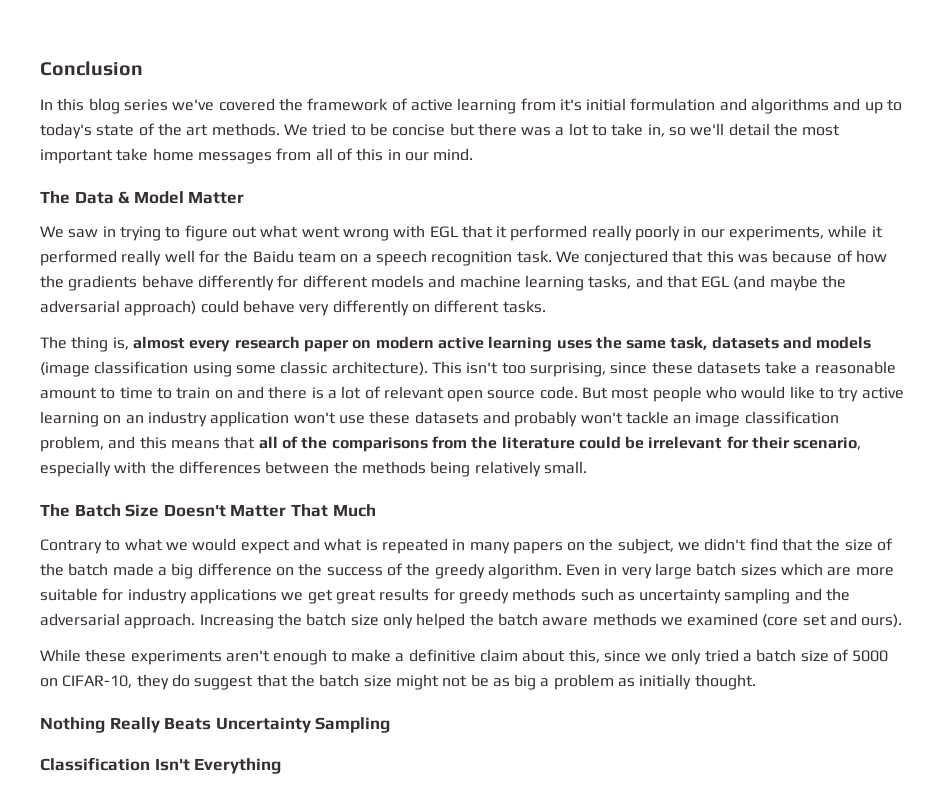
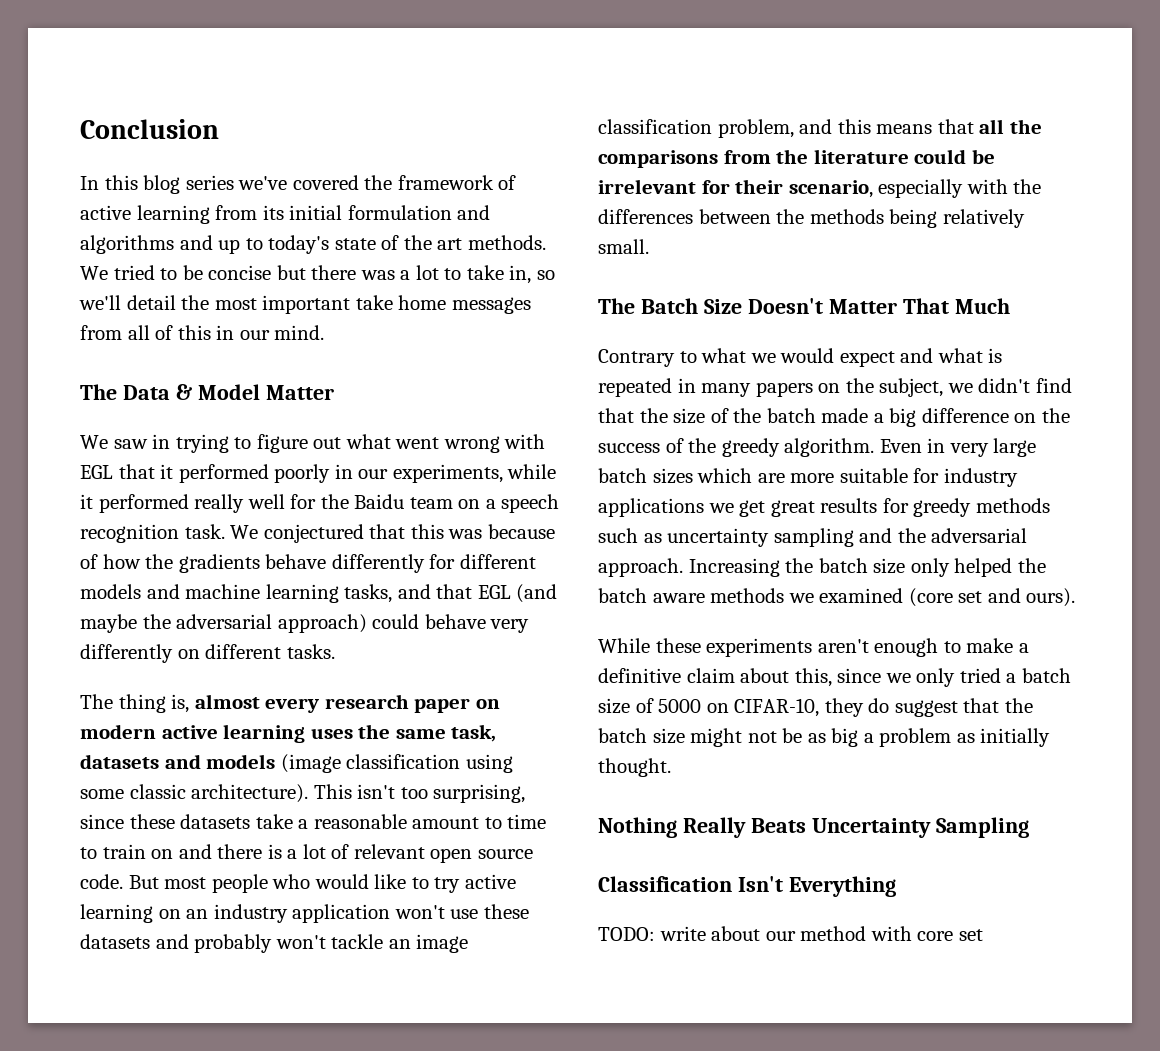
[559,99,582,111] it's -> [262,205,284,220] its
[591,225,632,241] really -> (269, 473) none
[281,436,298,449] of -> (1005, 126) none
(282, 766) none -> [598,926,983,941] // TODO: write about our method with core set

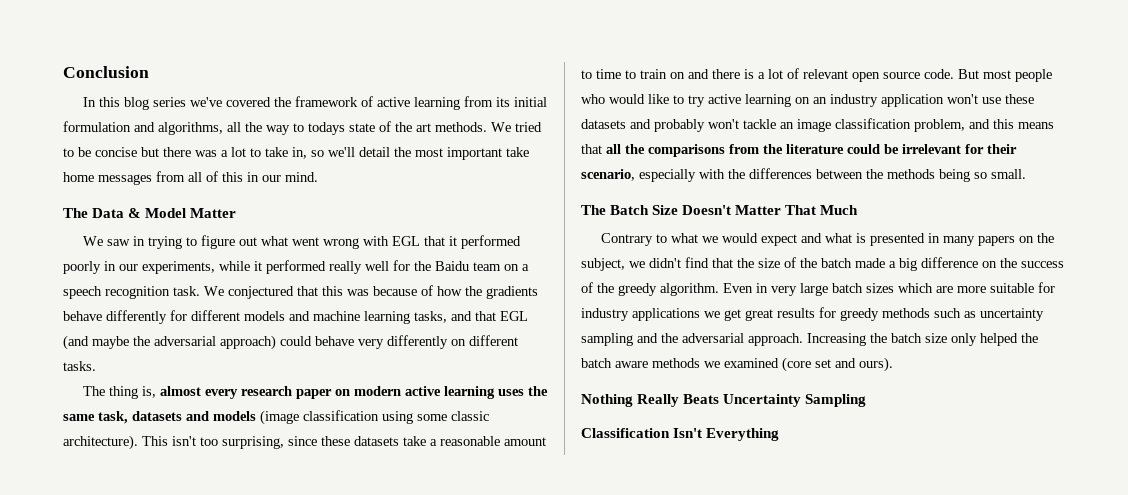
[80,235,330,254] algorithms and up to today's -> [158,122,345,135] algorithms, all the way to todays
[942,209,1025,228] relatively -> [974,172,987,179] so
[598,378,672,397] repeated -> [869,233,925,246] presented
[598,638,1029,657] [598,668,1071,687] [598,698,1033,717] [598,728,1051,747] [598,758,671,777] // While these experiments aren't enough to make a definitive claim about this, since we only tried a batch size of 5000 on CIFAR-10, they do suggest that the batch size might not be as big a problem as initially thought. -> (893, 364) none
[598,926,983,941] // TODO: write about our method with core set -> (780, 434) none

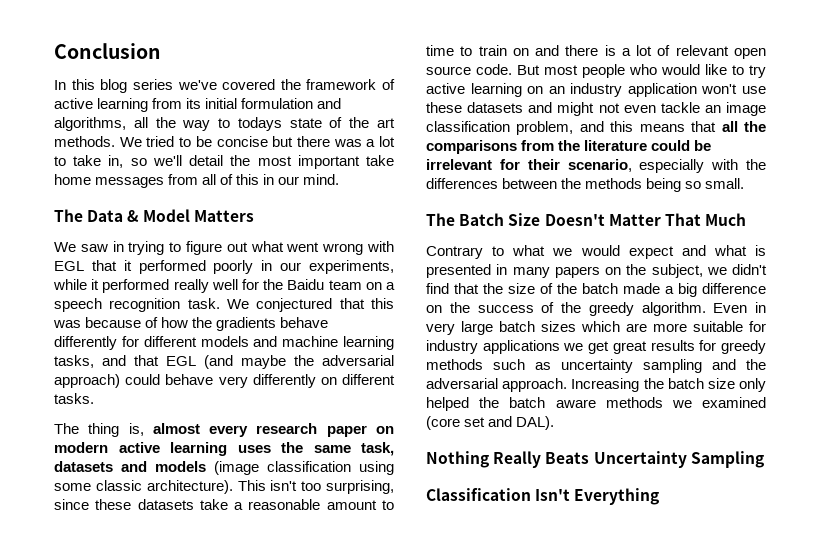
[190,208,237,218] Matter -> [193,210,254,222] Matters
[654,119,739,132] probably won't -> [557,102,656,116] might not even
[859,357,893,372] ours). -> [516,416,555,430] DAL).

